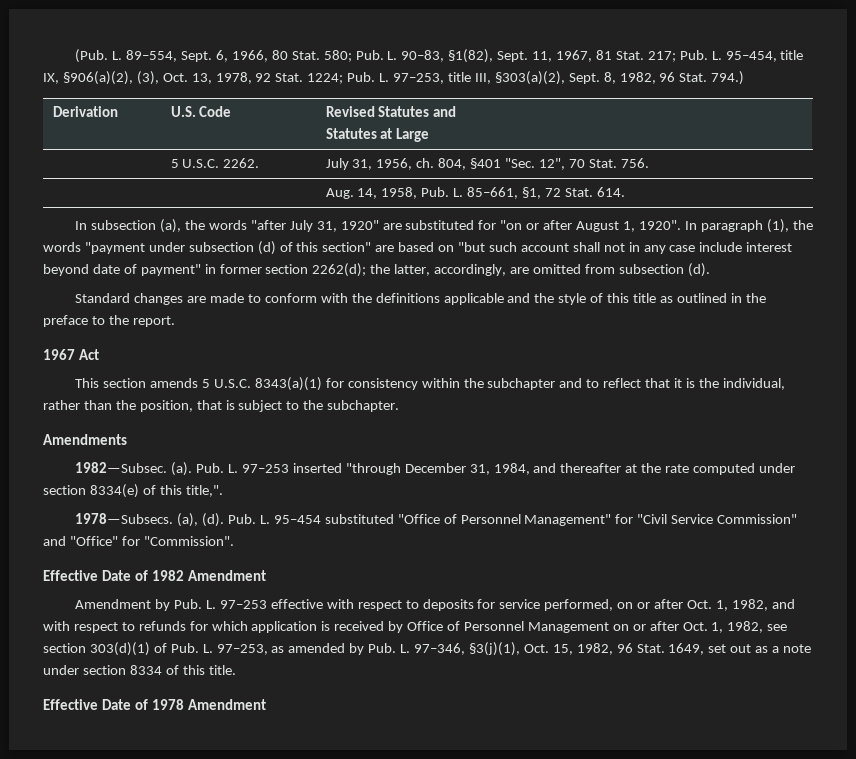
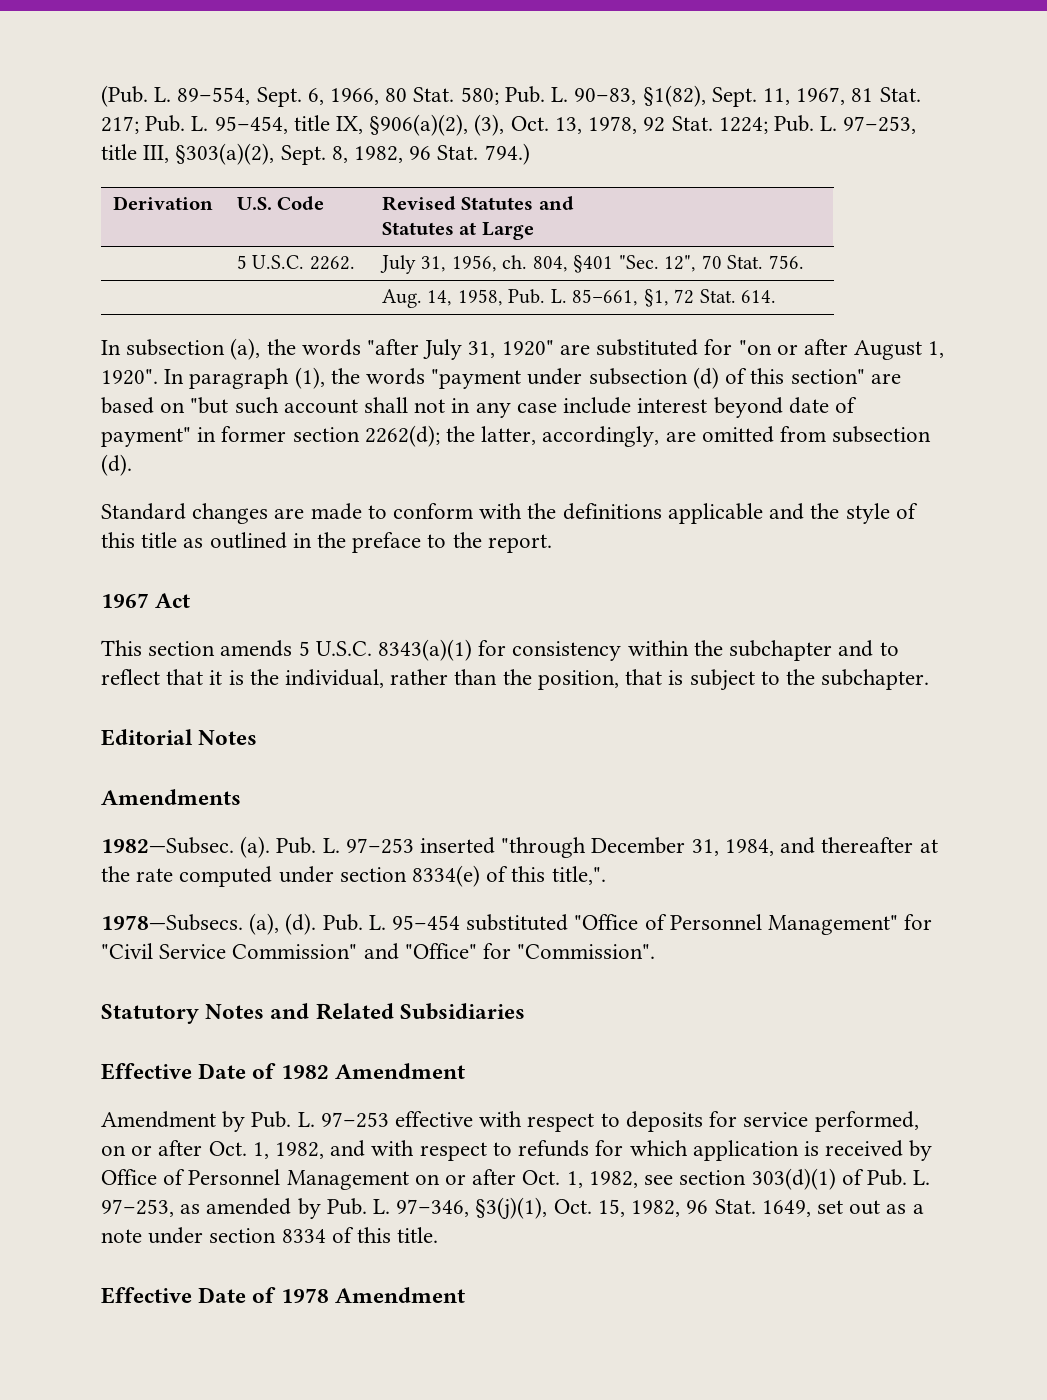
(400, 406) none -> [101,729,258,746] // Editorial Notes
(234, 541) none -> [101,1003,525,1024] // Statutory Notes and Related Subsidiaries

